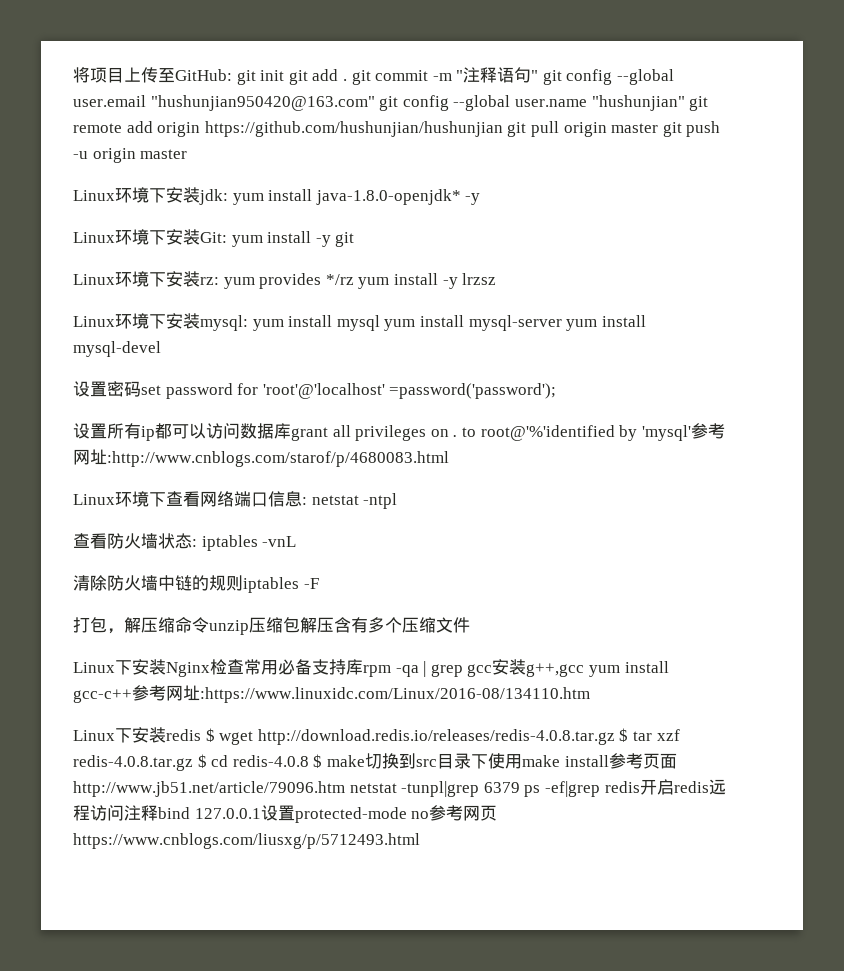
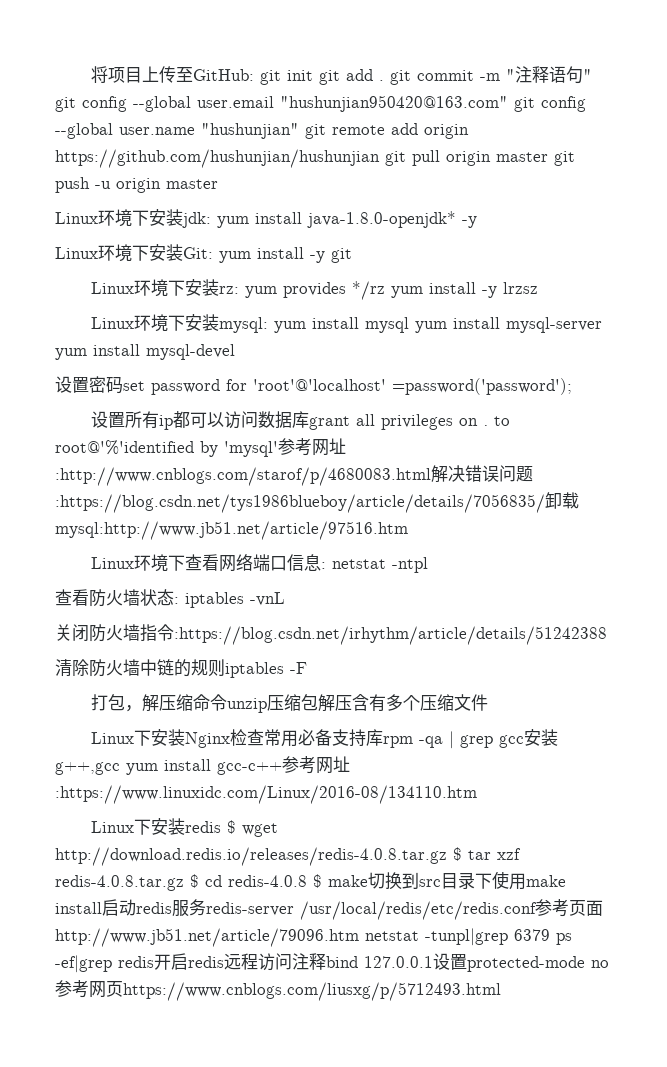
(449, 459) none -> [431,465,533,483] [55,492,579,513] [55,521,408,540] 解决错误问题:https://blog.csdn.net/tys1986blueboy/article/details/7056835/卸载mysql:http://www.jb51.net/article/97516.htm
(297, 541) none -> [55,624,607,645] // 关闭防火墙指令:https://blog.csdn.net/irhythm/article/details/51242388
(609, 761) none -> [102,899,537,920] 启动redis服务redis-server /usr/local/redis/etc/redis.conf

